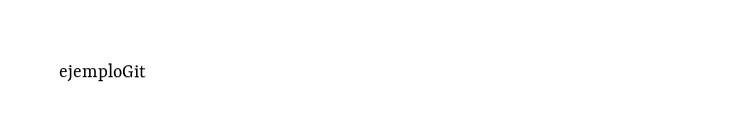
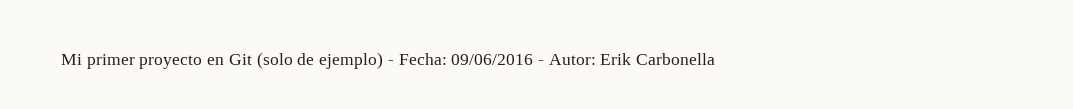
[58,63,147,83] ejemploGit -> [61,52,716,69] Mi primer proyecto en Git (solo de ejemplo) - Fecha: 09/06/2016 - Autor: Erik Carbonella

